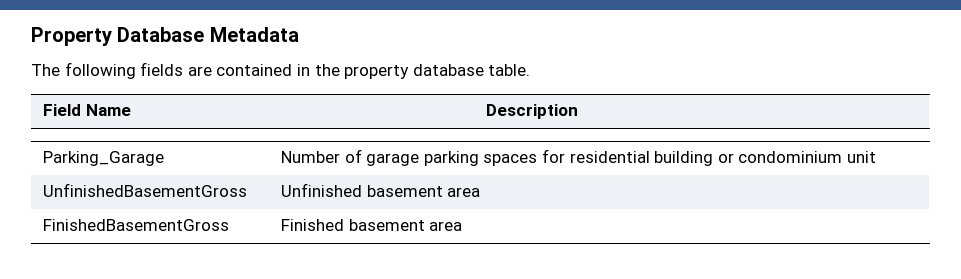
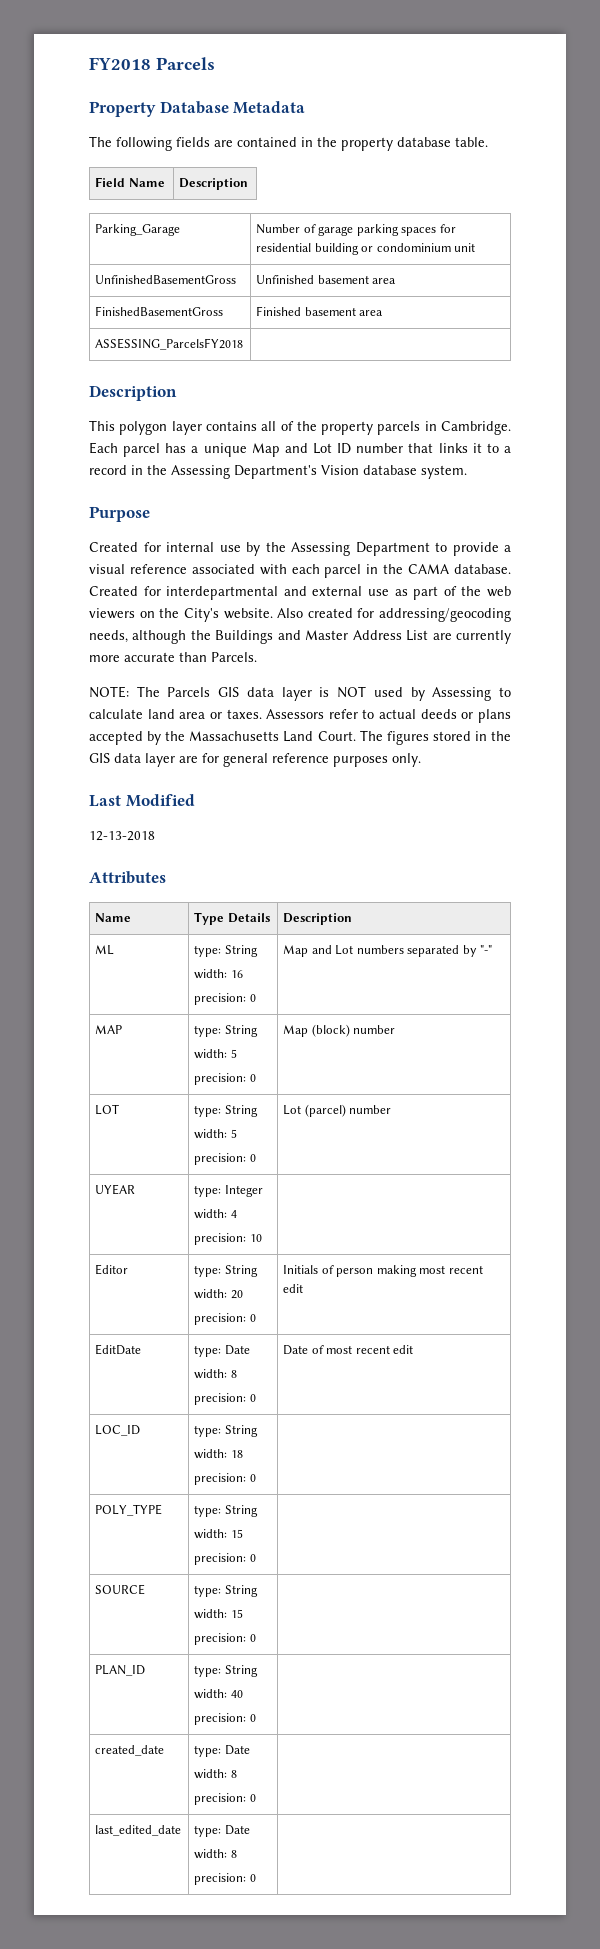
(31, 36) none -> [89,57,215,70] FY2018 Parcels //
(463, 226) none -> [95,338,244,350] [89,385,177,401] [89,420,512,435] [89,442,512,457] [89,465,467,479] [89,506,150,522] [89,542,511,556] [89,564,512,578] [89,586,512,600] [89,608,511,622] [89,630,512,644] [89,652,257,662] [89,686,511,701] [89,709,511,723] [89,730,512,745] [89,753,421,767] [89,794,195,807] [89,831,155,841] [89,871,166,884] [95,913,132,922] [194,912,270,925] [283,913,353,925] [95,945,115,955] [194,945,258,957] [194,969,243,979] [194,993,256,1005] [283,945,493,957] [95,1025,123,1034] [194,1025,258,1037] [194,1049,237,1059] [194,1073,256,1085] [283,1024,396,1037] [95,1104,120,1115] [194,1105,258,1117] [194,1129,237,1139] [194,1153,256,1165] [283,1104,392,1117] [95,1184,136,1195] [194,1185,263,1197] [194,1209,237,1219] [194,1233,262,1245] [95,1264,129,1275] [194,1265,258,1277] [194,1289,243,1299] [194,1313,256,1325] [283,1265,483,1277] [283,1284,304,1293] [95,1344,142,1355] [194,1345,250,1357] [194,1369,237,1379] [194,1393,256,1405] [283,1345,414,1355] [95,1425,141,1436] [194,1425,258,1437] [194,1449,243,1459] [194,1473,256,1485] [95,1504,163,1516] [194,1505,258,1517] [194,1529,243,1539] [194,1553,256,1565] [95,1584,146,1595] [194,1585,258,1597] [194,1609,243,1619] [194,1633,256,1645] [95,1665,146,1676] [194,1665,258,1677] [194,1689,243,1699] [194,1713,256,1725] [95,1745,165,1756] [194,1745,250,1757] [194,1769,237,1779] [194,1793,256,1805] [95,1825,182,1836] [194,1825,250,1837] [194,1849,237,1859] [194,1873,256,1885] // ASSESSING_ParcelsFY2018 | // Description // This polygon layer contains all of the property parcels in Cambridge. Each parcel has a unique Map and Lot ID number that links it to a record in the Assessing Department's Vision database system. // Purpose // Created for internal use by the Assessing Department to provide a visual reference associated with each parcel in the CAMA database. Created for interdepartmental and external use as part of the web viewers on the City's website. Also created for addressing/geocoding needs, although the Buildings and Master Address List are currently more accurate than Parcels. // NOTE: The Parcels GIS data layer is NOT used by Assessing to calculate land area or taxes. Assessors refer to actual deeds or plans accepted by the Massachusetts Land Court. The figures stored in the GIS data layer are for general reference purposes only. // Last Modified // 12-13-2018 // Attributes // Name | Type Details | Description // ML | type: String // width: 16 // precision: 0 | Map and Lot numbers separated by "-" // MAP | type: String // width: 5 // precision: 0 | Map (block) number // LOT | type: String // width: 5 // precision: 0 | Lot (parcel) number // UYEAR | type: Integer // width: 4 // precision: 10 | // Editor | type: String // width: 20 // precision: 0 | Initials of person making most recent edit // EditDate | type: Date // width: 8 // precision: 0 | Date of most recent edit // LOC_ID | type: String // width: 18 // precision: 0 | // POLY_TYPE | type: String // width: 15 // precision: 0 | // SOURCE | type: String // width: 15 // precision: 0 | // PLAN_ID | type: String // width: 40 // precision: 0 | // created_date | type: Date // width: 8 // precision: 0 | // last_edited_date | type: Date // width: 8 // precision: 0 |

